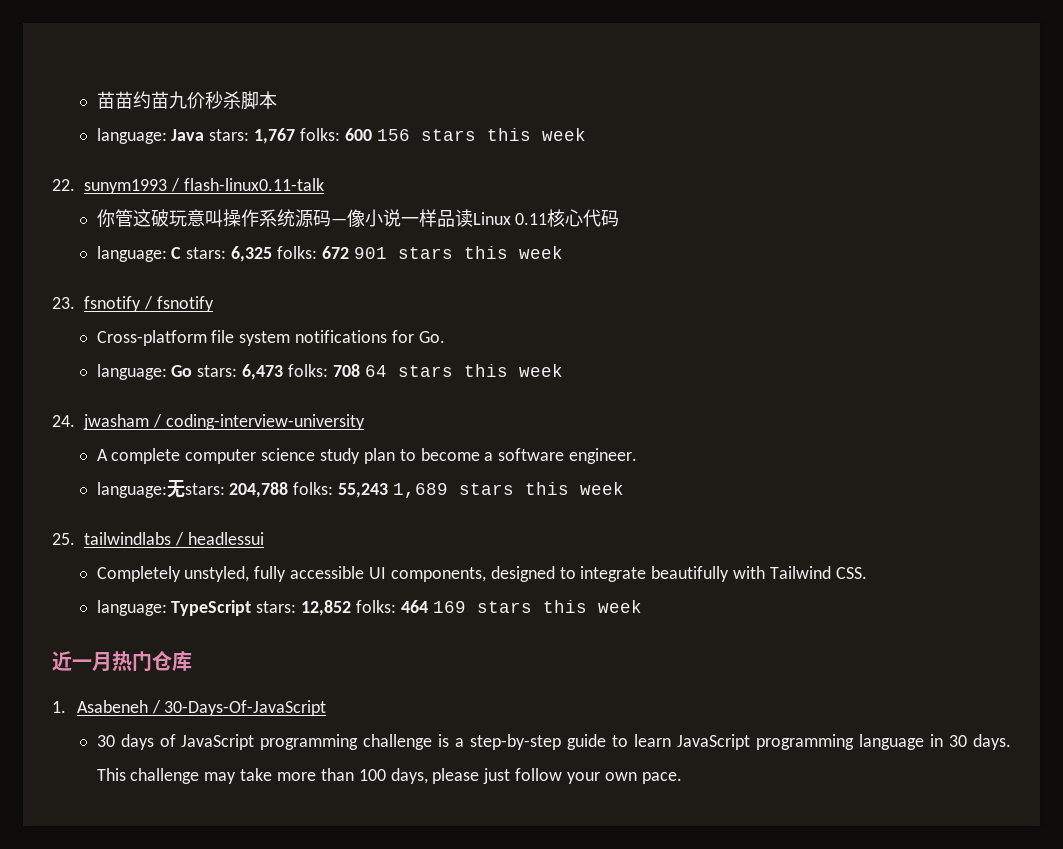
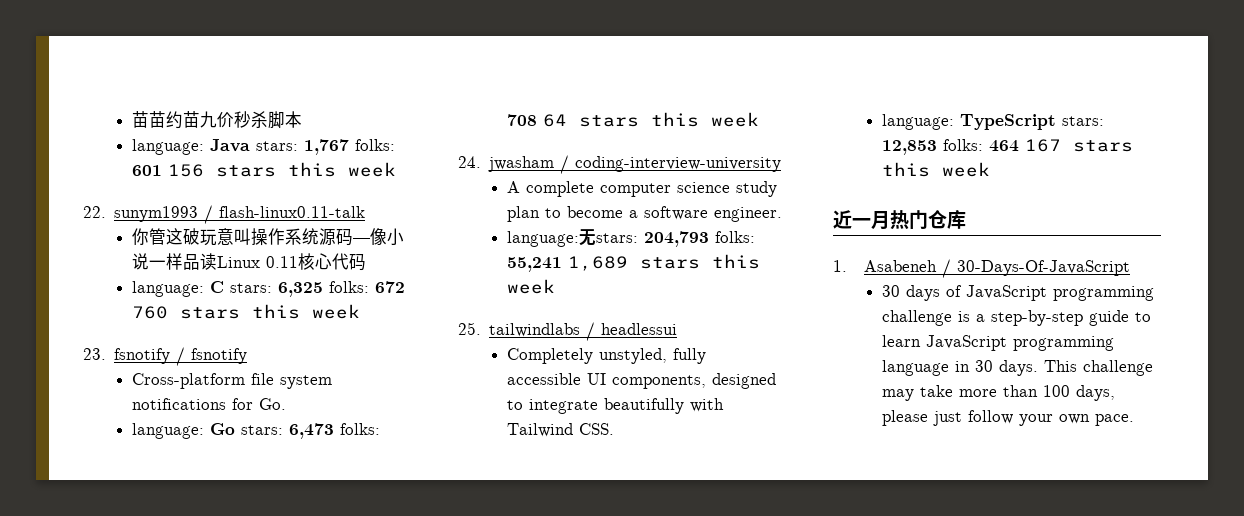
[344,128,372,141] 600 -> [132,165,163,176] 601
[353,247,387,259] 901 -> [132,306,169,319] 760
[229,482,389,498] 204,788 folks: 55,243 -> [644,231,756,247] [507,257,563,272] 204,793 folks: 55,241
[301,600,352,616] 12,852 -> [882,140,938,155] 12,853
[432,601,466,613] 169 -> [1025,139,1062,152] 167

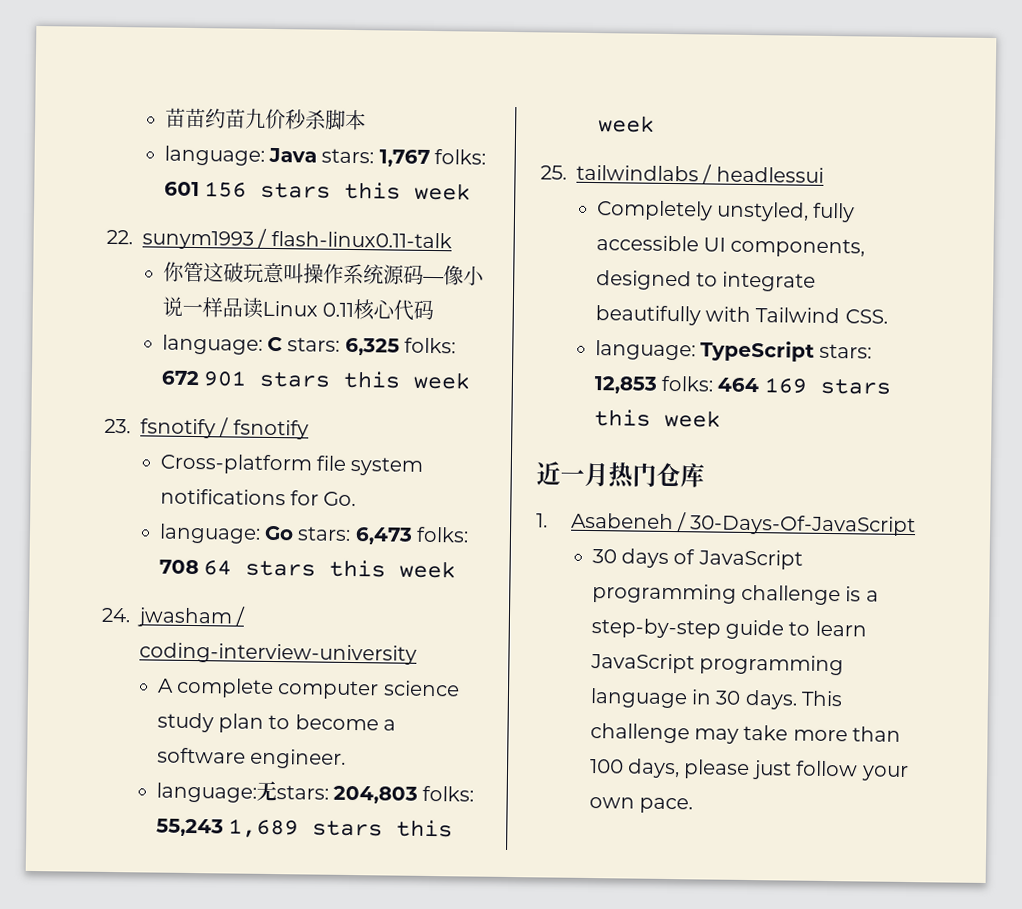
[132,306,169,319] 760 -> [203,370,248,387] 901
[644,231,756,247] [507,257,563,272] 204,793 folks: 55,241 -> [333,785,475,804] [155,818,224,837] 204,803 folks: 55,243
[1025,139,1062,152] 167 -> [763,377,807,394] 169

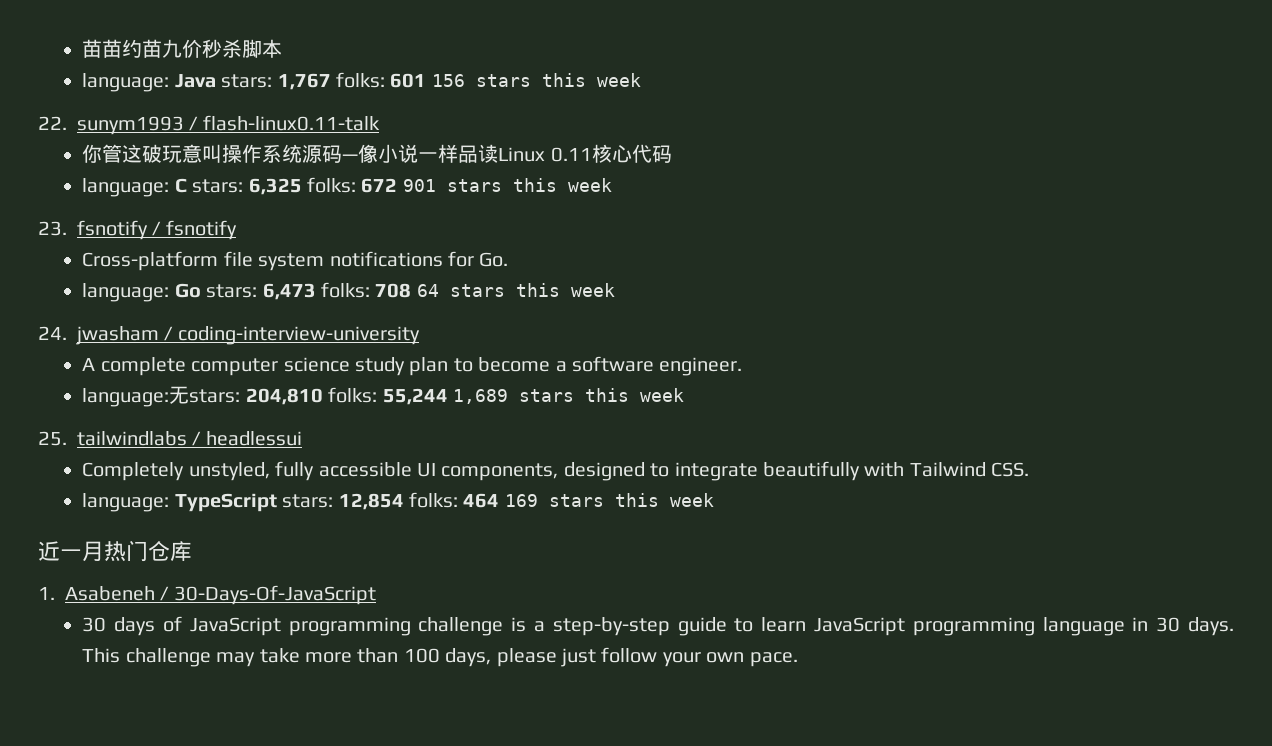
[333,785,475,804] [155,818,224,837] 204,803 folks: 55,243 -> [245,387,448,405] 204,810 folks: 55,244
[593,376,657,394] 12,853 -> [338,493,404,510] 12,854

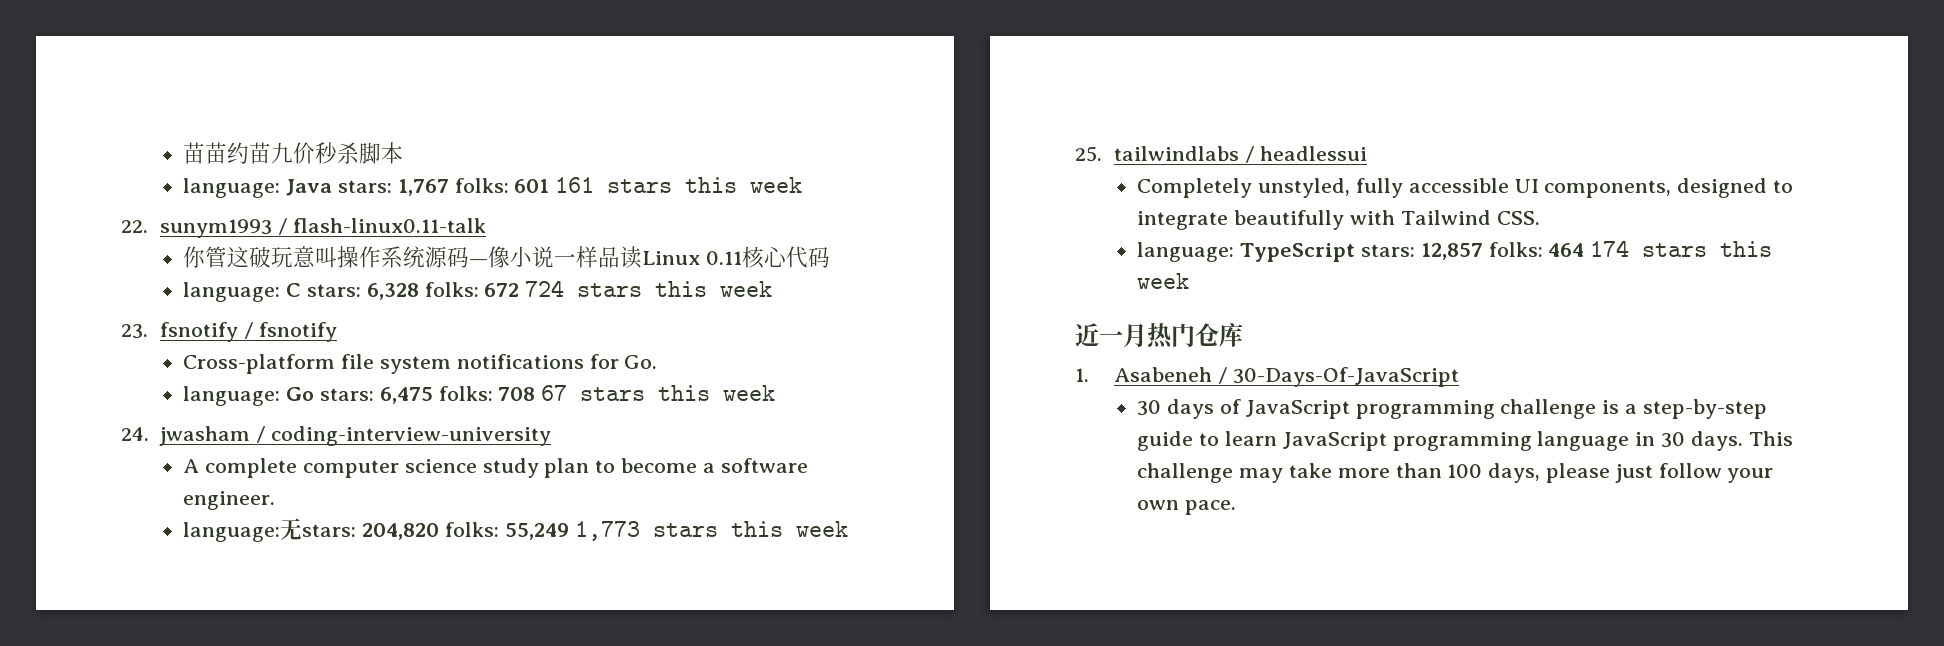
[431,74,465,87] 156 -> [555,177,595,193] 161
[248,178,302,195] 6,325 -> [366,283,419,300] 6,328
[402,179,436,192] 901 -> [525,280,565,297] 724
[262,283,316,300] 6,473 -> [379,387,433,404] 6,475
[416,284,439,297] 64 -> [541,385,568,401] 67
[245,387,508,405] 204,810 folks: 55,244 1,689 -> [362,521,640,541] 204,820 folks: 55,249 1,773
[338,493,404,510] 12,854 -> [1420,243,1483,260] 12,857
[504,494,538,507] 169 -> [1590,240,1630,257] 174

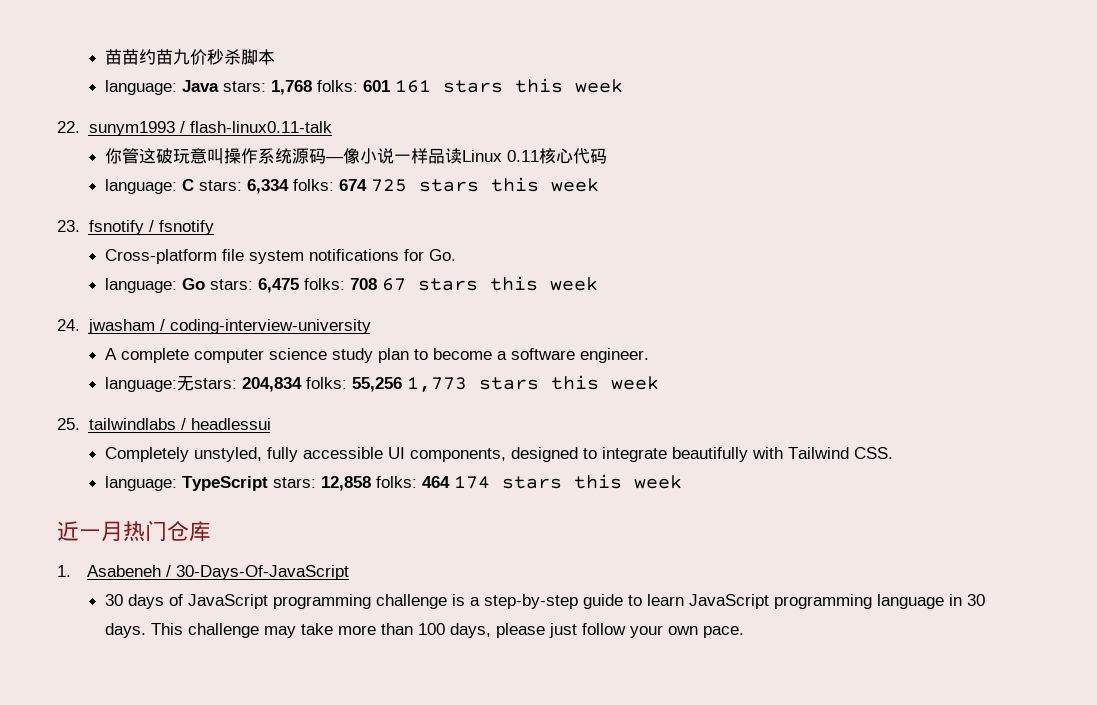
[397,179,449,196] 1,767 -> [271,80,313,95] 1,768
[366,280,565,300] 6,328 folks: 672 724 -> [247,179,408,194] 6,334 folks: 674 725
[362,522,569,540] 204,820 folks: 55,249 -> [242,377,403,392] 204,834 folks: 55,256
[1420,243,1483,260] 12,857 -> [321,476,372,491] 12,858

